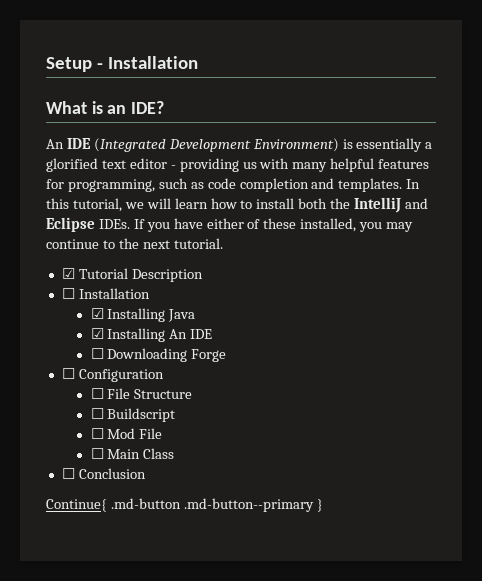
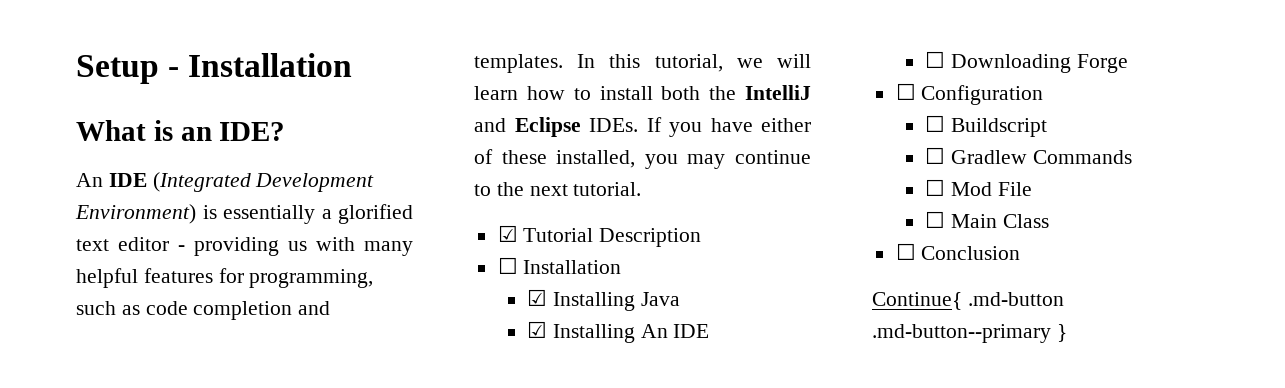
[107,388,193,399] [90,408,176,422] File Structure // ☐ Buildscript -> [950,118,1047,137] [925,147,1132,164] Buildscript // ☐ Gradlew Commands

